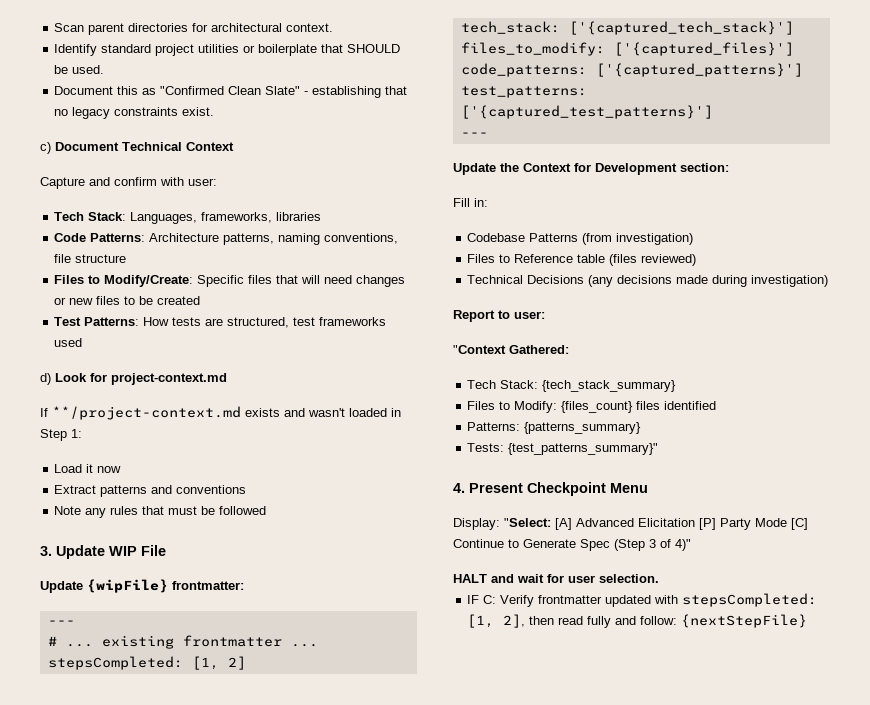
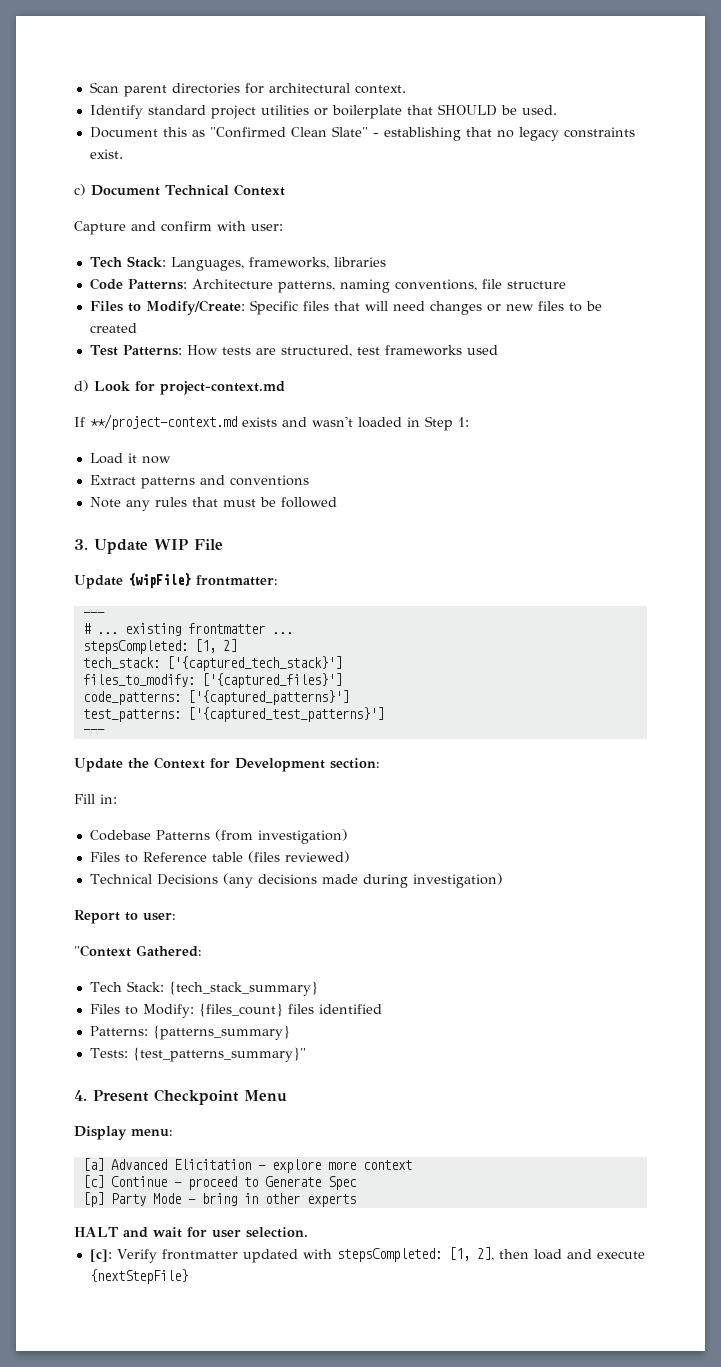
[453,518,808,530] [453,539,691,551] Display: "Select: [A] Advanced Elicitation [P] Party Mode [C] Continue to Generate Spec (Step 3 of 4)" -> [74,1126,173,1140] [82,1158,412,1173] [82,1175,357,1190] [82,1192,356,1207] Display menu: // [a] Advanced Elicitation - explore more context // [c] Continue - proceed to Generate Spec // [p] Party Mode - bring in other experts
[467,595,497,604] IF C: -> [89,1249,112,1262] [c]:
[558,616,678,628] read fully and follow: -> [533,1249,645,1260] load and execute

